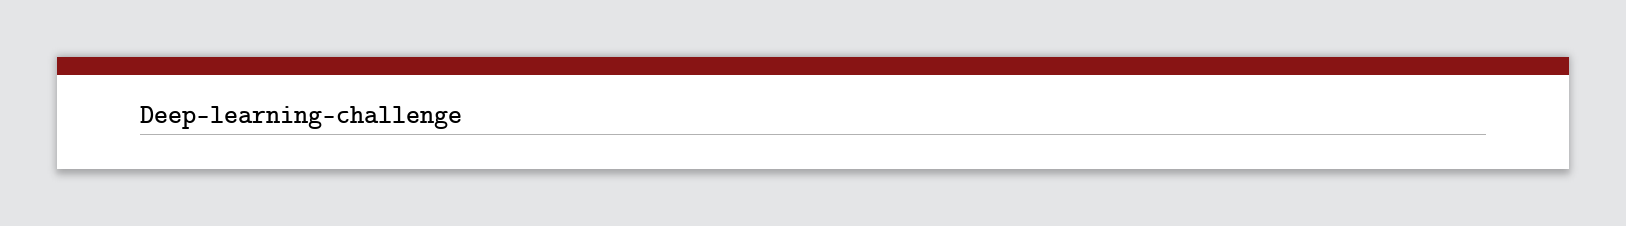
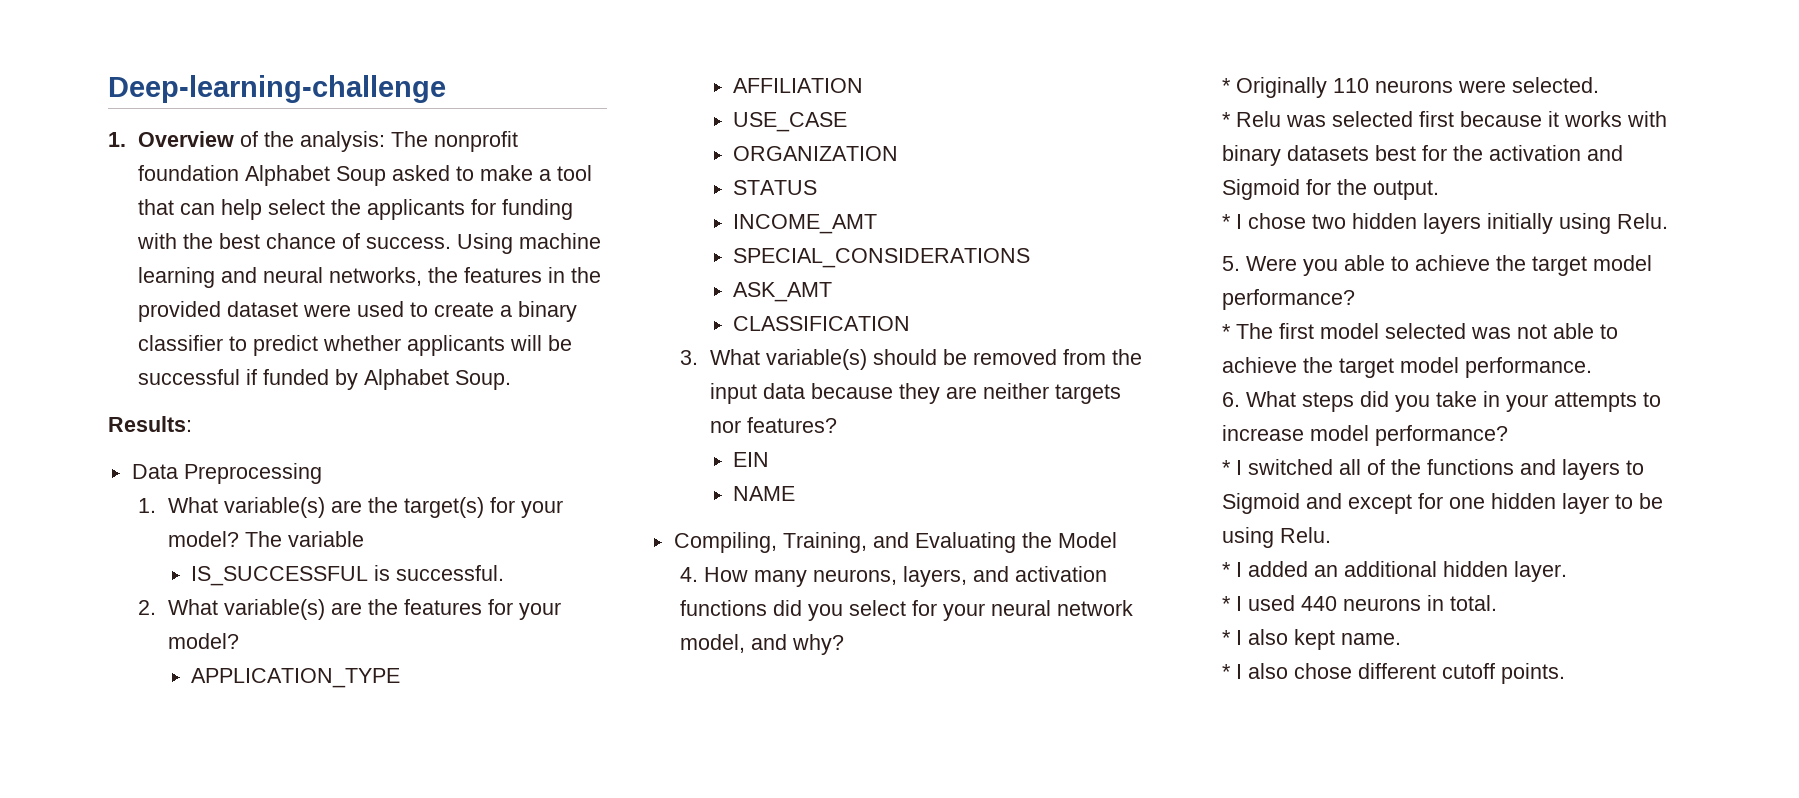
(462, 117) none -> [108,131,518,152] [137,165,592,186] [137,199,573,220] [136,233,601,254] [137,267,601,288] [137,301,577,322] [137,335,572,356] [137,369,511,390] [108,416,192,432] [131,463,322,484] [137,497,563,518] [167,531,364,547] [191,565,505,586] [137,599,561,620] [167,633,239,649] [191,668,401,688] [733,78,864,93] [733,112,848,132] [733,146,899,161] [733,180,818,195] [733,214,878,234] [733,248,1031,268] [733,282,833,302] [733,316,911,331] [679,349,1142,370] [709,383,1121,404] [709,417,837,433] [733,452,770,467] [733,486,796,501] [673,532,1117,553] [679,566,1107,587] [679,600,1133,621] [679,634,844,655] [1221,77,1599,98] [1221,111,1667,127] [1221,145,1623,166] [1221,179,1439,200] [1221,213,1668,234] [1221,255,1652,276] [1221,289,1355,310] [1221,323,1618,339] [1221,357,1592,378] [1221,391,1661,412] [1221,425,1508,446] [1221,459,1644,480] [1221,493,1663,514] [1221,527,1331,548] [1221,561,1567,582] [1221,595,1497,611] [1221,629,1401,650] [1221,663,1565,684] // 1. Overview of the analysis: The nonprofit foundation Alphabet Soup asked to make a tool that can help select the applicants for funding with the best chance of success. Using machine learning and neural networks, the features in the provided dataset were used to create a binary classifier to predict whether applicants will be successful if funded by Alphabet Soup. // Results: // Data Preprocessing // 1. What variable(s) are the target(s) for your model? The variable // IS_SUCCESSFUL is successful. // 2. What variable(s) are the features for your model? // APPLICATION_TYPE // AFFILIATION // USE_CASE // ORGANIZATION // STATUS // INCOME_AMT // SPECIAL_CONSIDERATIONS // ASK_AMT // CLASSIFICATION // 3. What variable(s) should be removed from the input data because they are neither targets nor features? // EIN // NAME // Compiling, Training, and Evaluating the Model // 4. How many neurons, layers, and activation functions did you select for your neural network model, and why? // * Originally 110 neurons were selected. // * Relu was selected first because it works with binary datasets best for the activation and Sigmoid for the output. // * I chose two hidden layers initially using Relu. // 5. Were you able to achieve the target model performance? // * The first model selected was not able to achieve the target model performance. // 6. What steps did you take in your attempts to increase model performance? // * I switched all of the functions and layers to Sigmoid and except for one hidden layer to be using Relu. // * I added an additional hidden layer. // * I used 440 neurons in total. // * I also kept name. // * I also chose different cutoff points.

